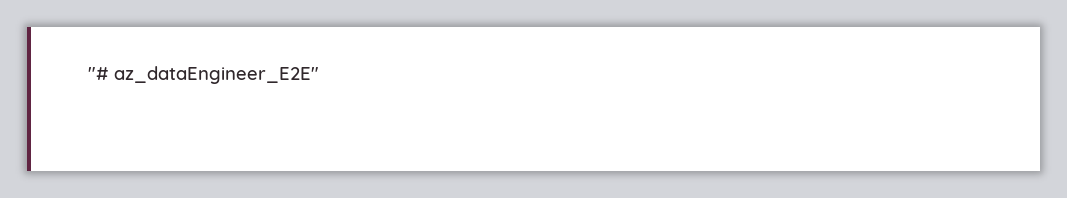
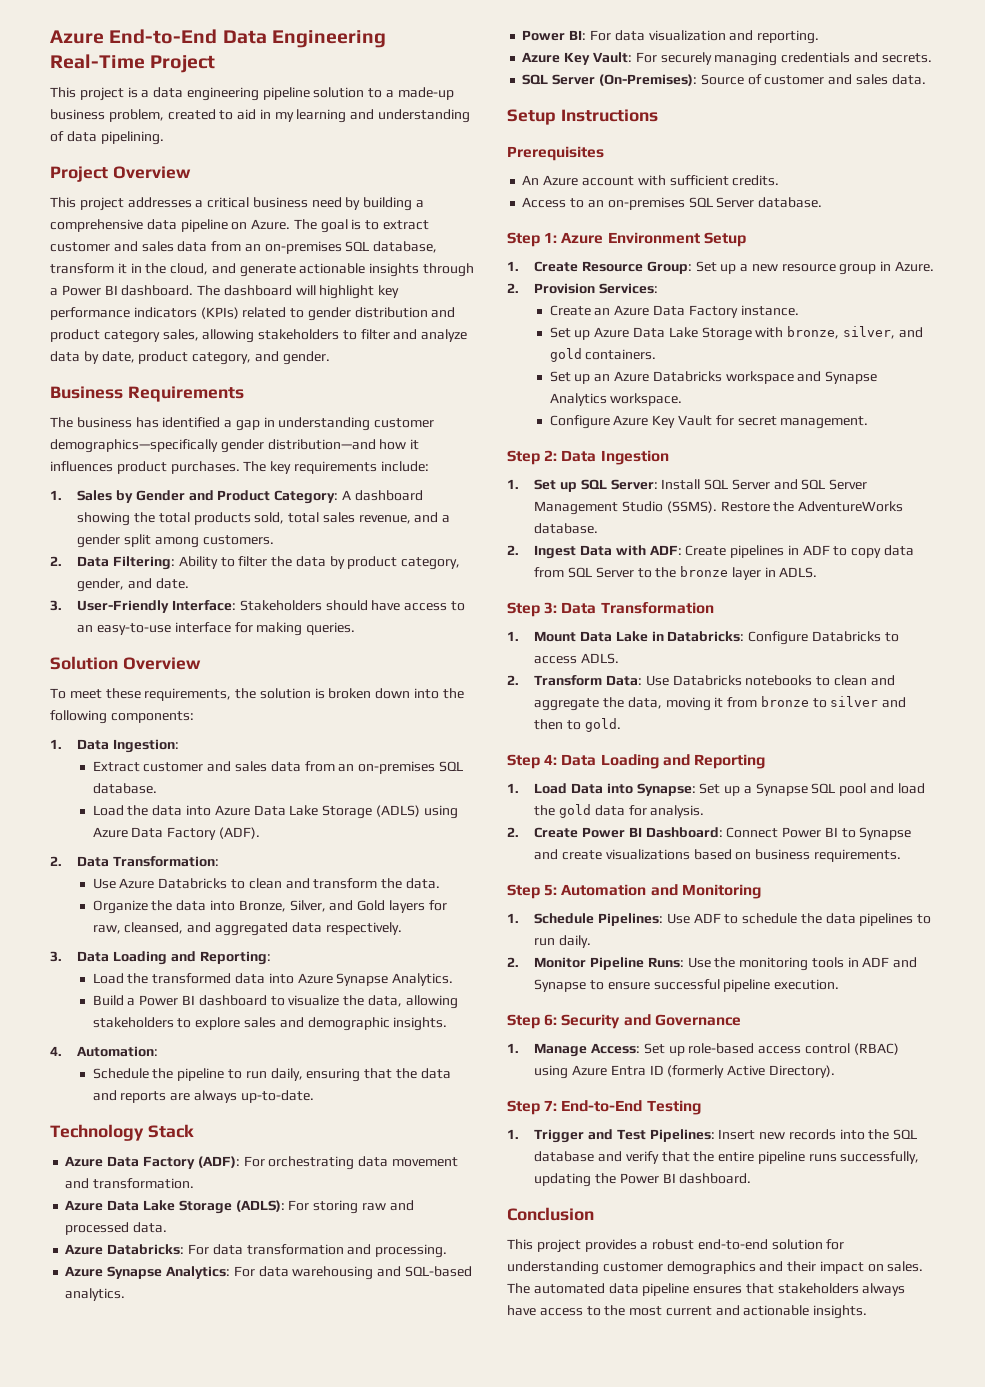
[88,66,319,84] "# az_dataEngineer_E2E" -> [50,29,386,48] [50,54,216,73] [50,87,454,101] [50,109,471,123] [50,131,164,145] [50,166,191,182] [50,197,425,211] [50,219,430,233] [50,241,438,254] [50,263,475,277] [50,285,400,299] [50,307,456,321] [50,329,468,343] [50,351,330,365] [50,386,244,402] [50,417,435,431] [50,439,420,453] [50,461,429,474] [50,490,423,504] [77,512,451,526] [77,534,274,548] [50,556,461,570] [77,578,189,592] [50,600,465,613] [77,622,356,636] [50,656,201,670] [50,688,464,701] [50,710,194,724] [50,739,179,753] [92,761,463,774] [92,783,157,794] [92,805,458,819] [92,827,260,840] [50,856,219,867] [92,878,440,889] [92,900,447,914] [92,922,402,936] [50,951,271,965] [92,973,454,986] [92,995,458,1009] [92,1017,448,1031] [50,1046,159,1057] [92,1068,451,1082] [92,1090,314,1103] [50,1124,194,1141] [65,1156,458,1170] [65,1178,195,1189] [65,1200,414,1214] [65,1222,168,1235] [65,1244,448,1258] [65,1266,472,1280] [65,1288,126,1301] [522,30,820,44] [522,52,932,66] [522,74,926,86] [507,109,658,125] [507,146,604,161] [522,175,780,186] [522,197,823,210] [507,232,746,247] [507,261,934,275] [507,283,658,294] [549,305,799,318] [549,326,923,341] [549,348,657,362] [549,371,878,384] [549,393,683,406] [549,415,869,429] [507,450,669,465] [507,479,868,492] [534,501,904,515] [534,523,599,534] [507,545,914,559] [534,566,818,580] [507,602,714,617] [507,631,899,645] [534,653,619,664] [507,675,895,686] [534,696,907,711] [534,718,621,732] [507,754,765,769] [507,783,925,796] [534,804,705,818] [507,827,912,840] [534,849,901,862] [507,884,761,899] [507,913,932,926] [534,935,591,948] [507,957,918,971] [534,979,840,992] [507,1014,741,1029] [507,1043,899,1057] [534,1065,835,1079] [507,1100,701,1115] [507,1129,918,1143] [534,1151,920,1164] [534,1173,752,1187] [507,1207,594,1221] [507,1239,845,1253] [507,1261,924,1275] [507,1283,906,1296] [507,1305,868,1319] Azure End-to-End Data Engineering Real-Time Project // This project is a data engineering pipeline solution to a made-up business problem, created to aid in my learning and understanding of data pipelining. // Project Overview // This project addresses a critical business need by building a comprehensive data pipeline on Azure. The goal is to extract customer and sales data from an on-premises SQL database, transform it in the cloud, and generate actionable insights through a Power BI dashboard. The dashboard will highlight key performance indicators (KPIs) related to gender distribution and product category sales, allowing stakeholders to filter and analyze data by date, product category, and gender. // Business Requirements // The business has identified a gap in understanding customer demographics—specifically gender distribution—and how it influences product purchases. The key requirements include: // 1. Sales by Gender and Product Category: A dashboard showing the total products sold, total sales revenue, and a gender split among customers. // 2. Data Filtering: Ability to filter the data by product category, gender, and date. // 3. User-Friendly Interface: Stakeholders should have access to an easy-to-use interface for making queries. // Solution Overview // To meet these requirements, the solution is broken down into the following components: // 1. Data Ingestion: // Extract customer and sales data from an on-premises SQL database. // Load the data into Azure Data Lake Storage (ADLS) using Azure Data Factory (ADF). // 2. Data Transformation: // Use Azure Databricks to clean and transform the data. // Organize the data into Bronze, Silver, and Gold layers for raw, cleansed, and aggregated data respectively. // 3. Data Loading and Reporting: // Load the transformed data into Azure Synapse Analytics. // Build a Power BI dashboard to visualize the data, allowing stakeholders to explore sales and demographic insights. // 4. Automation: // Schedule the pipeline to run daily, ensuring that the data and reports are always up-to-date. // Technology Stack // Azure Data Factory (ADF): For orchestrating data movement and transformation. // Azure Data Lake Storage (ADLS): For storing raw and processed data. // Azure Databricks: For data transformation and processing. // Azure Synapse Analytics: For data warehousing and SQL-based analytics. // Power BI: For data visualization and reporting. // Azure Key Vault: For securely managing credentials and secrets. // SQL Server (On-Premises): Source of customer and sales data. // Setup Instructions // Prerequisites // An Azure account with sufficient credits. // Access to an on-premises SQL Server database. // Step 1: Azure Environment Setup // 1. Create Resource Group: Set up a new resource group in Azure. // 2. Provision Services: // Create an Azure Data Factory instance. // Set up Azure Data Lake Storage with bronze, silver, and gold containers. // Set up an Azure Databricks workspace and Synapse Analytics workspace. // Configure Azure Key Vault for secret management. // Step 2: Data Ingestion // 1. Set up SQL Server: Install SQL Server and SQL Server Management Studio (SSMS). Restore the AdventureWorks database. // 2. Ingest Data with ADF: Create pipelines in ADF to copy data from SQL Server to the bronze layer in ADLS. // Step 3: Data Transformation // 1. Mount Data Lake in Databricks: Configure Databricks to access ADLS. // 2. Transform Data: Use Databricks notebooks to clean and aggregate the data, moving it from bronze to silver and then to gold. // Step 4: Data Loading and Reporting // 1. Load Data into Synapse: Set up a Synapse SQL pool and load the gold data for analysis. // 2. Create Power BI Dashboard: Connect Power BI to Synapse and create visualizations based on business requirements. // Step 5: Automation and Monitoring // 1. Schedule Pipelines: Use ADF to schedule the data pipelines to run daily. // 2. Monitor Pipeline Runs: Use the monitoring tools in ADF and Synapse to ensure successful pipeline execution. // Step 6: Security and Governance // 1. Manage Access: Set up role-based access control (RBAC) using Azure Entra ID (formerly Active Directory). // Step 7: End-to-End Testing // 1. Trigger and Test Pipelines: Insert new records into the SQL database and verify that the entire pipeline runs successfully, updating the Power BI dashboard. // Conclusion // This project provides a robust end-to-end solution for understanding customer demographics and their impact on sales. The automated data pipeline ensures that stakeholders always have access to the most current and actionable insights.

